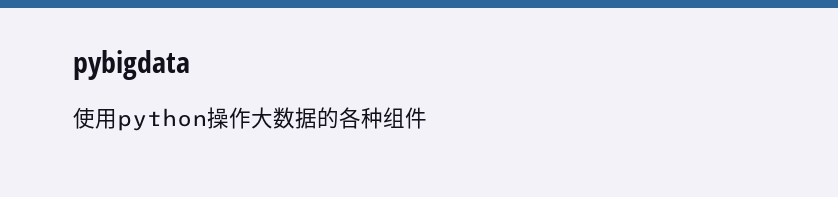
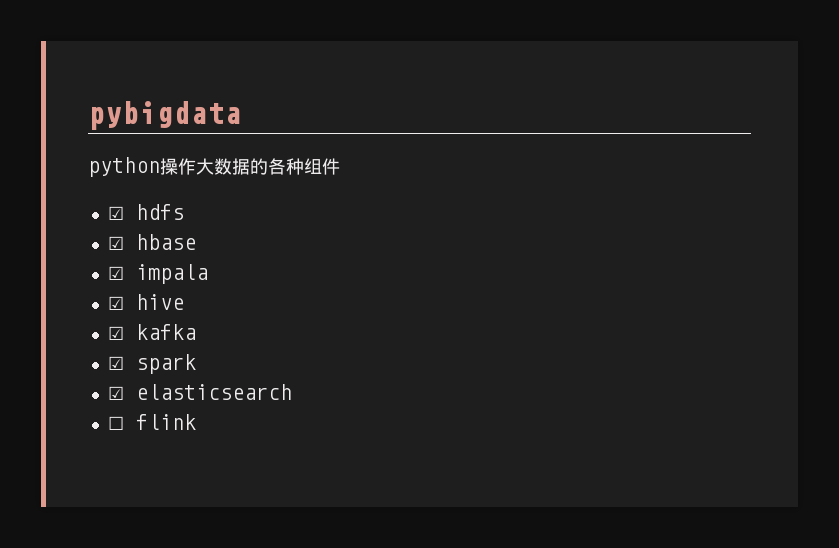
[73,107,117,129] 使用 -> (241, 115) none
(427, 118) none -> [107,204,184,220] [107,234,196,250] [107,264,208,284] [107,294,184,310] [107,324,196,340] [107,354,196,374] [107,384,292,400] [107,414,196,430] // ☑ hdfs // ☑ hbase // ☑ impala // ☑ hive // ☑ kafka // ☑ spark // ☑ elasticsearch // ☐ flink

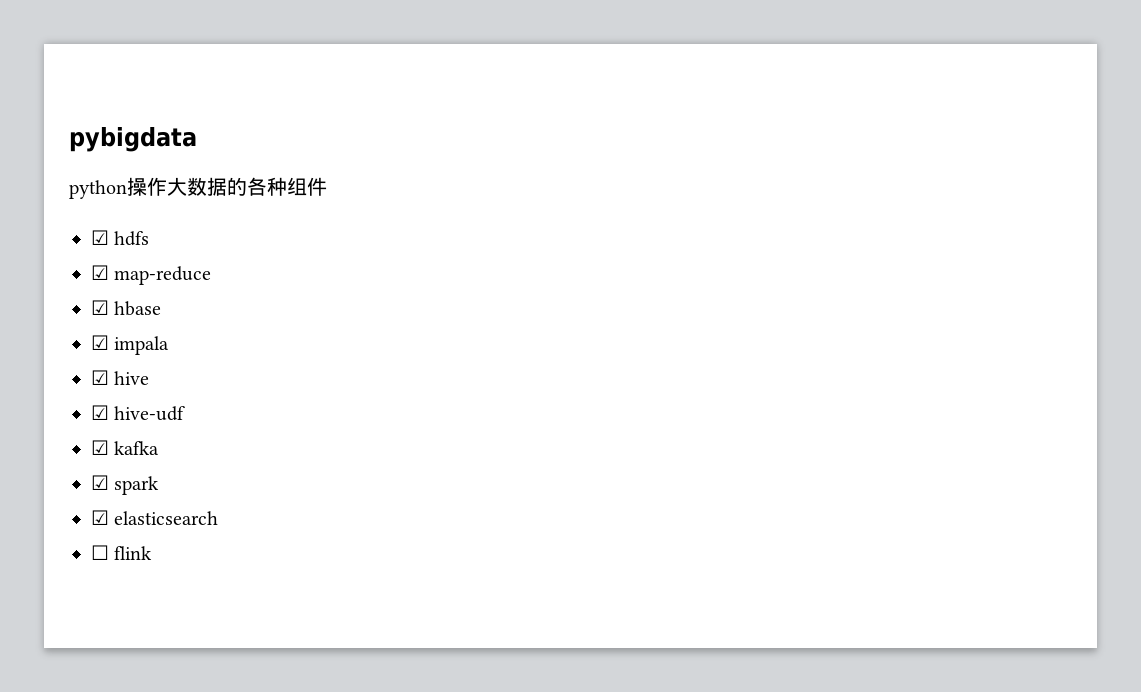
(184, 212) none -> [91,265,212,285] // ☑ map-reduce
(184, 302) none -> [91,405,186,421] // ☑ hive-udf

